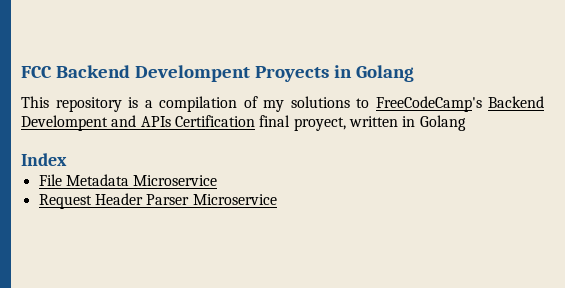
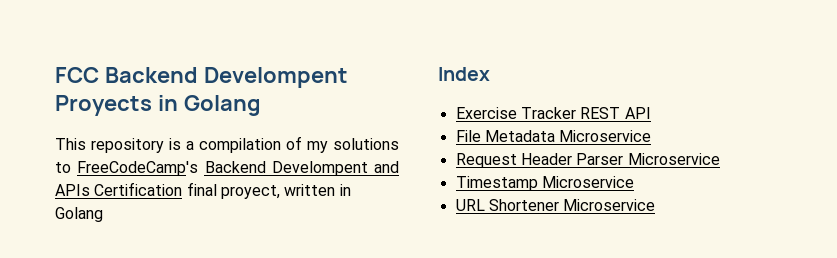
(67, 159) none -> [455,107,651,119] // Exercise Tracker REST API
(277, 199) none -> [455,176,634,191] [455,199,656,211] // Timestamp Microservice // URL Shortener Microservice

